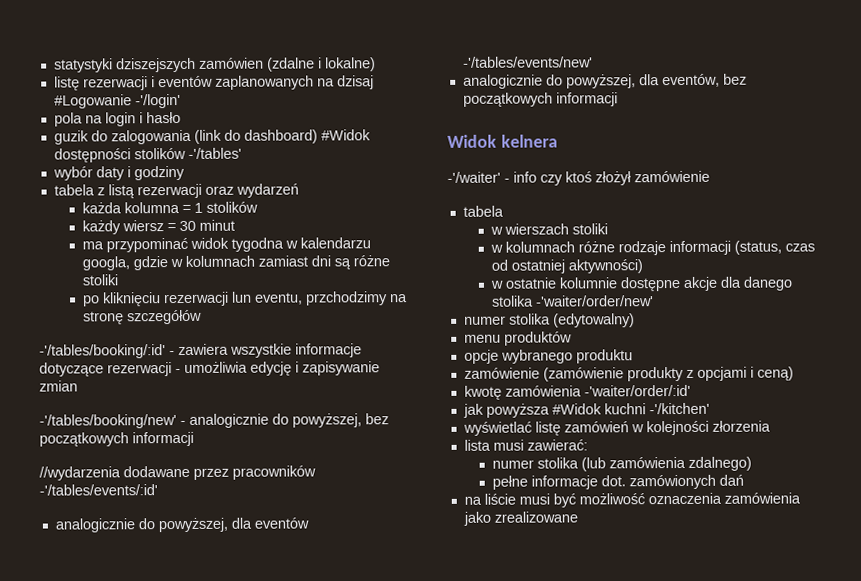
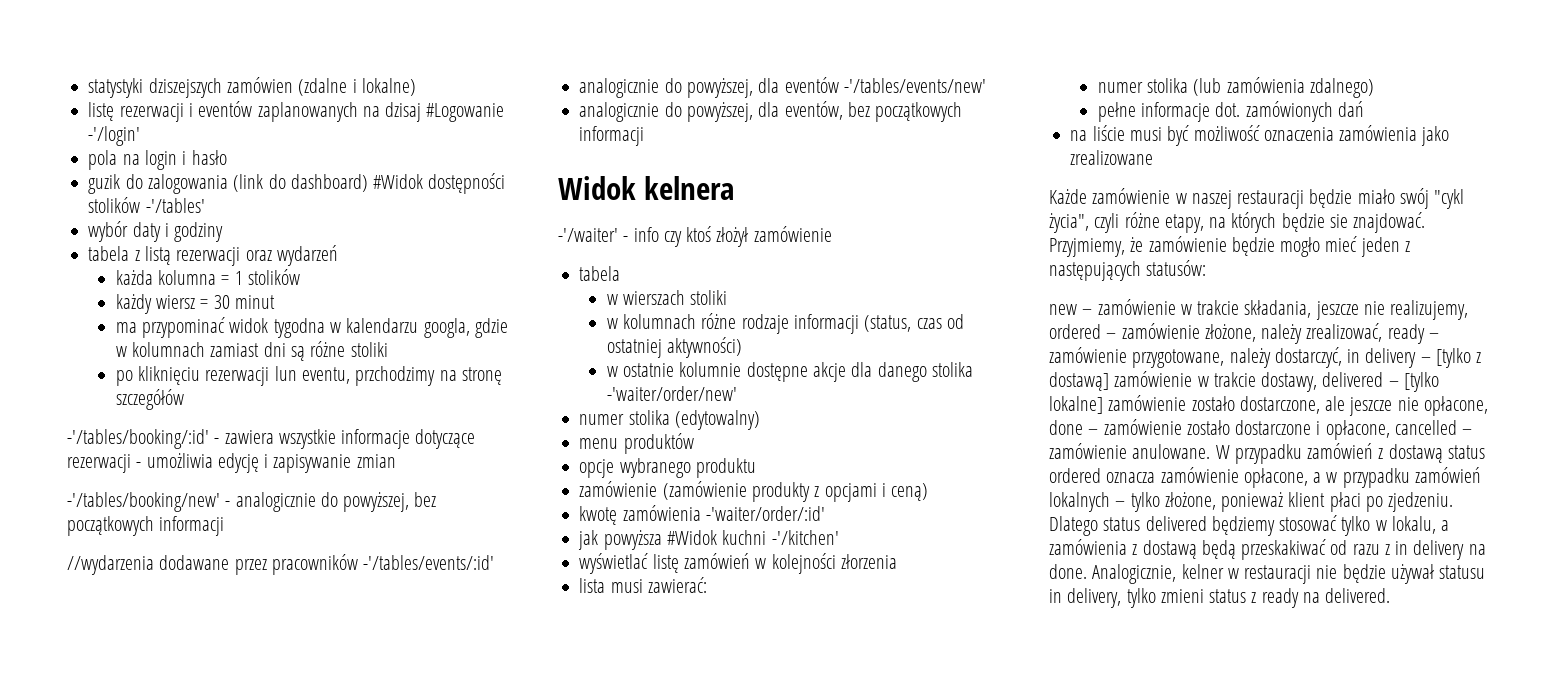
(578, 517) none -> [1049,188,1465,209] [1049,212,1426,233] [1049,236,1410,257] [1049,260,1207,281] [1049,299,1469,320] [1049,323,1439,344] [1049,347,1482,368] [1049,371,1439,392] [1049,395,1488,416] [1049,419,1473,440] [1049,443,1485,464] [1049,467,1481,488] [1049,492,1454,512] [1049,515,1450,536] [1049,539,1486,560] [1049,564,1486,584] [1049,588,1391,608] // Każde zamówienie w naszej restauracji będzie miało swój "cykl życia", czyli różne etapy, na których będzie sie znajdować. Przyjmiemy, że zamówienie będzie mogło mieć jeden z następujących statusów: // new – zamówienie w trakcie składania, jeszcze nie realizujemy, ordered – zamówienie złożone, należy zrealizować, ready – zamówienie przygotowane, należy dostarczyć, in delivery – [tylko z dostawą] zamówienie w trakcie dostawy, delivered – [tylko lokalne] zamówienie zostało dostarczone, ale jeszcze nie opłacone, done – zamówienie zostało dostarczone i opłacone, cancelled – zamówienie anulowane. W przypadku zamówień z dostawą status ordered oznacza zamówienie opłacone, a w przypadku zamówień lokalnych – tylko złożone, ponieważ klient płaci po zjedzeniu. Dlatego status delivered będziemy stosować tylko w lokalu, a zamówienia z dostawą będą przeskakiwać od razu z in delivery na done. Analogicznie, kelner w restauracji nie będzie używał statusu in delivery, tylko zmieni status z ready na delivered.

